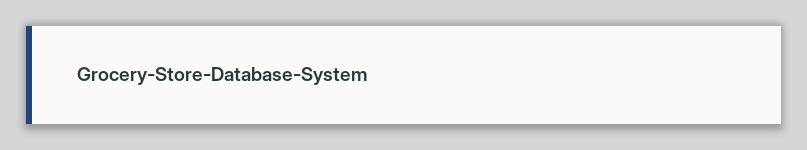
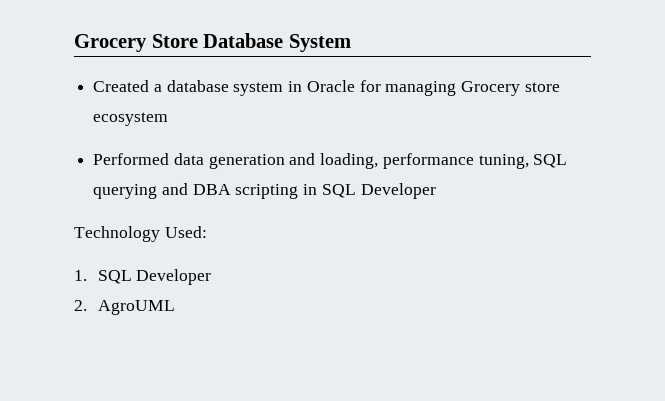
[77,67,368,85] Grocery-Store-Database-System -> [74,33,351,52] [93,80,560,96] [93,112,169,126] [93,153,568,169] [93,183,436,199] [74,226,207,242] [74,269,212,285] [74,300,175,315] Grocery Store Database System // Created a database system in Oracle for managing Grocery store ecosystem // Performed data generation and loading, performance tuning, SQL querying and DBA scripting in SQL Developer // Technology Used: // 1. SQL Developer // 2. AgroUML

